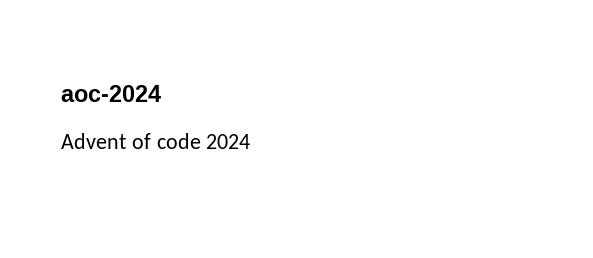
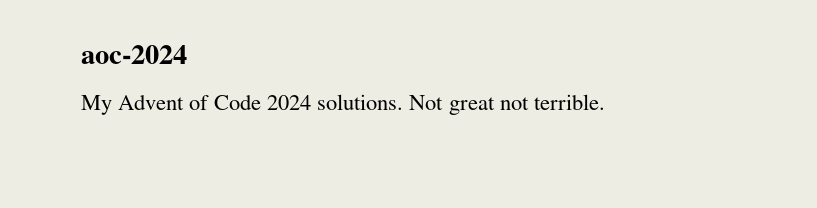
(161, 93) none -> [81,95,112,115] My
[156,133,251,149] code 2024 -> [214,94,605,115] Code 2024 solutions. Not great not terrible.

